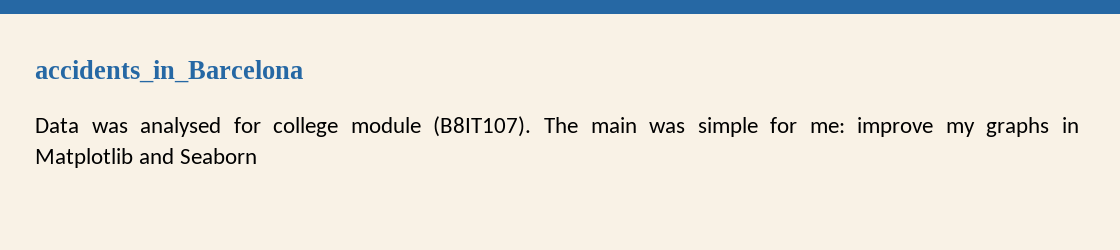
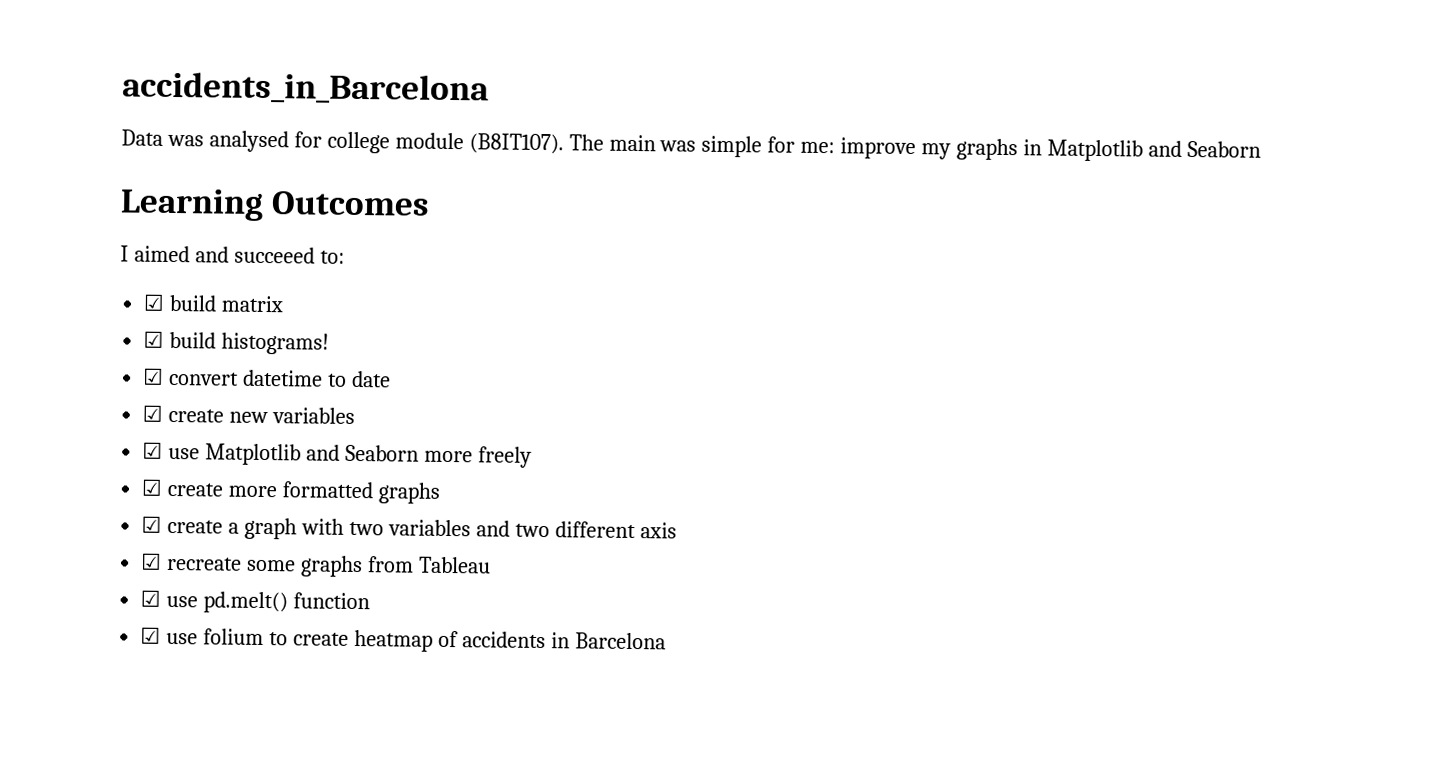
(258, 156) none -> [120,188,431,221] [120,245,345,264] [143,293,284,313] [143,330,330,355] [143,367,391,388] [142,404,356,424] [142,441,532,468] [141,478,440,504] [141,515,677,540] [141,552,491,578] [140,589,371,614] [140,626,666,652] // Learning Outcomes // I aimed and succeeed to: // ☑ build matrix // ☑ build histograms! // ☑ convert datetime to date // ☑ create new variables // ☑ use Matplotlib and Seaborn more freely // ☑ create more formatted graphs // ☑ create a graph with two variables and two different axis // ☑ recreate some graphs from Tableau // ☑ use pd.melt() function // ☑ use folium to create heatmap of accidents in Barcelona

